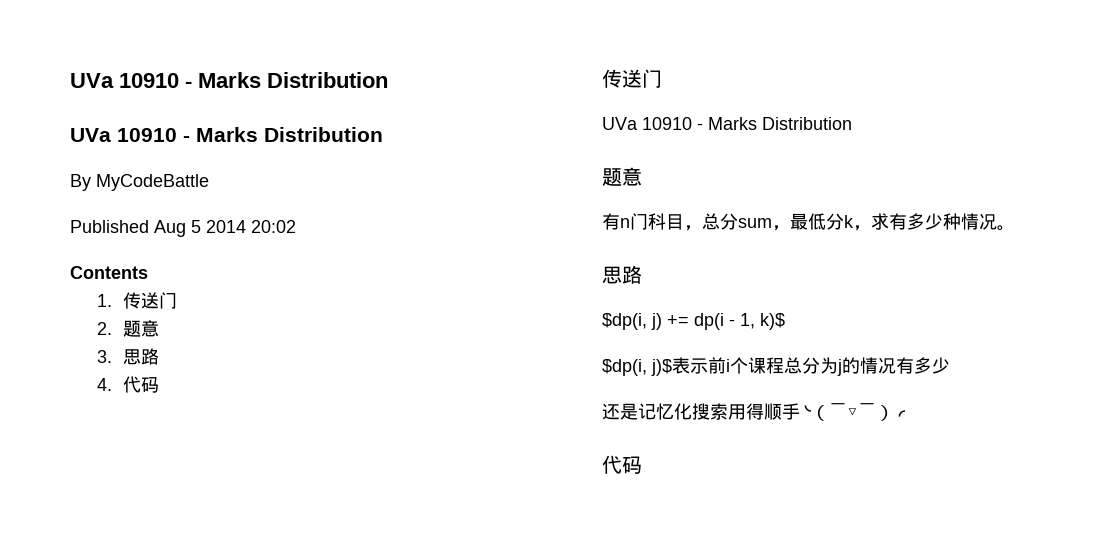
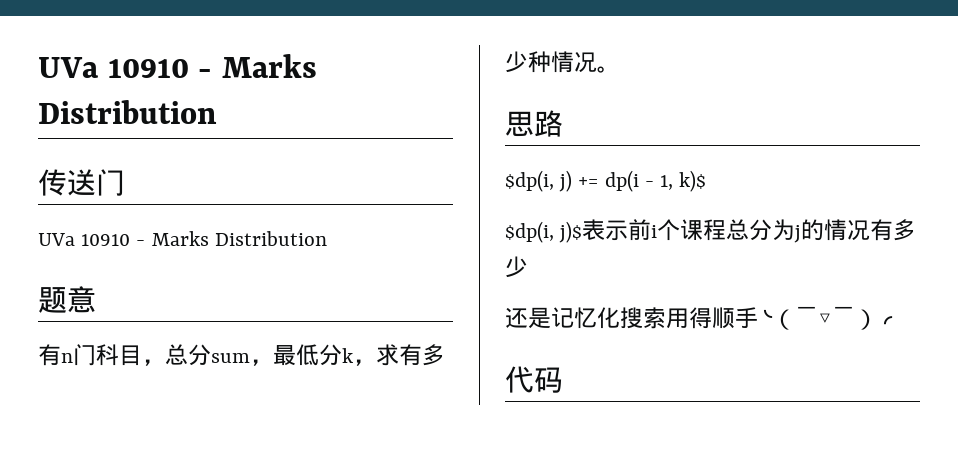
[70,72,388,88] [70,127,383,142] [70,174,209,191] [70,220,296,237] [70,266,148,279] [96,292,178,309] [96,320,160,337] [96,348,160,365] [96,376,160,393] UVa 10910 - Marks Distribution // UVa 10910 - Marks Distribution // By MyCodeBattle // Published Aug 5 2014 20:02 // Contents // 1.传送门 // 2.题意 // 3.思路 // 4.代码 -> [38,54,318,78] [38,100,217,124] UVa 10910 - Marks Distribution

